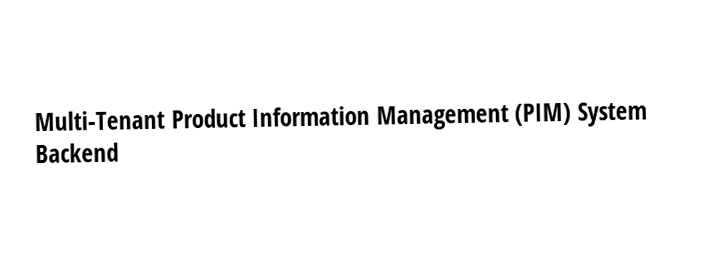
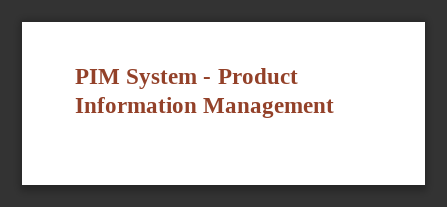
[34,101,648,132] [35,142,119,164] Multi-Tenant Product Information Management (PIM) System Backend -> [75,68,298,89] [75,97,335,118] PIM System - Product Information Management

